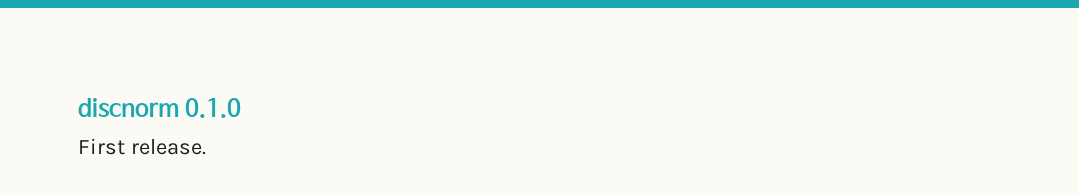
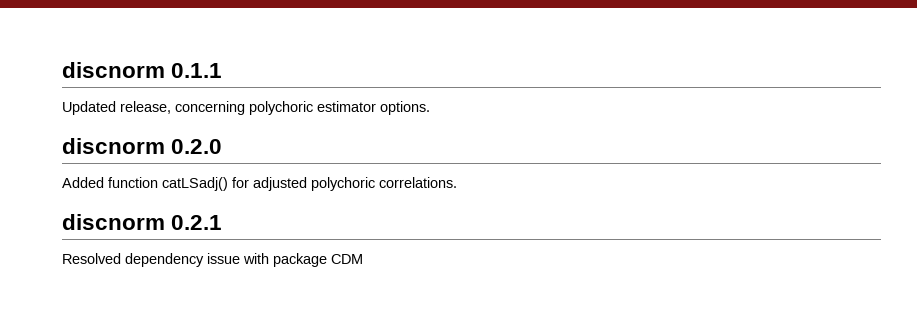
[78,98,242,118] [78,138,206,155] discnorm 0.1.0 // First release. -> [62,62,223,78] [62,101,430,115] [62,138,223,154] [62,177,457,191] [62,214,223,230] [62,253,363,267] discnorm 0.1.1 // Updated release, concerning polychoric estimator options. // discnorm 0.2.0 // Added function catLSadj() for adjusted polychoric correlations. // discnorm 0.2.1 // Resolved dependency issue with package CDM

